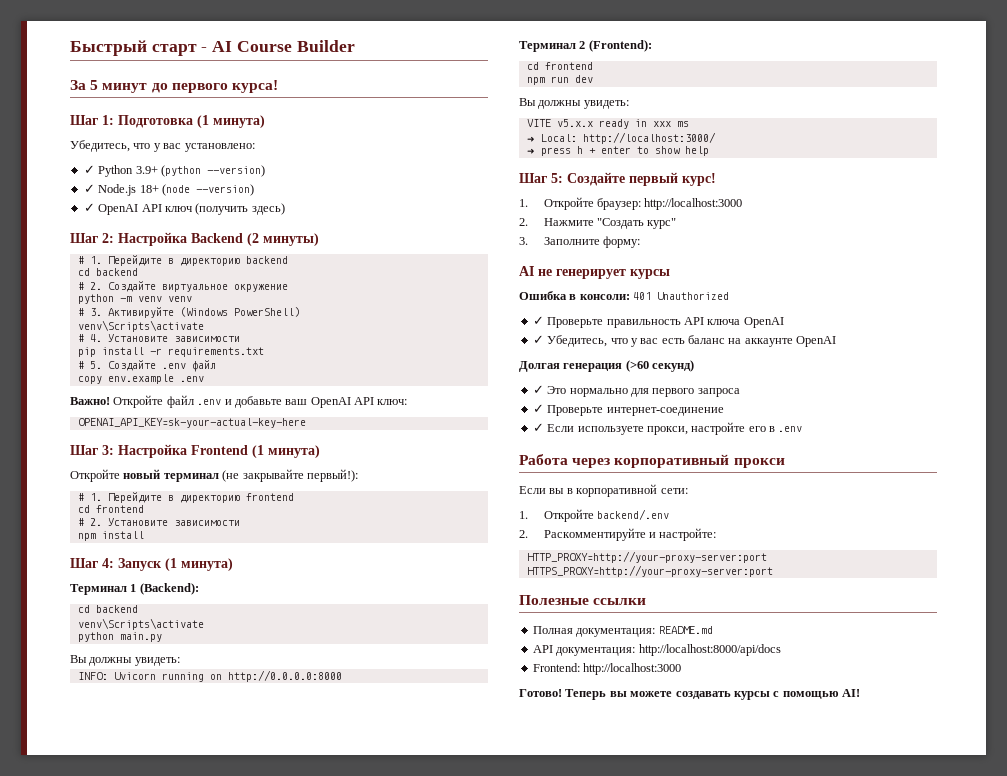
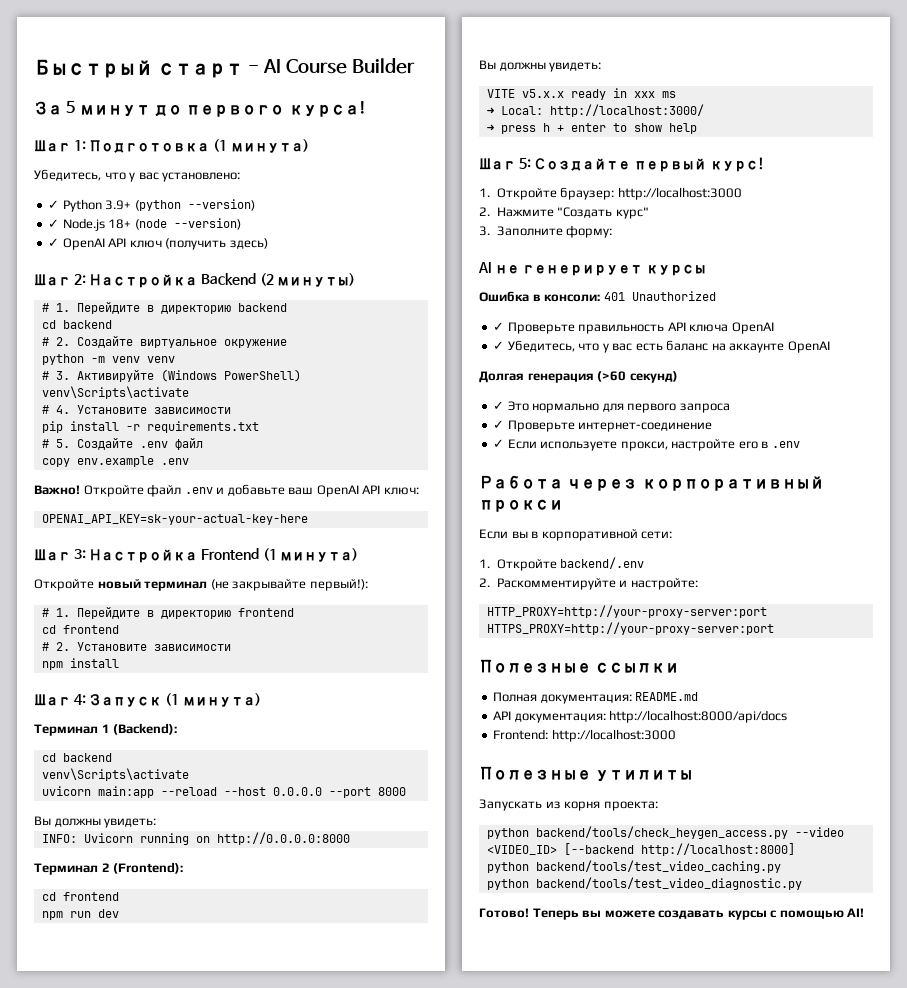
[77,632,162,642] python main.py -> [41,786,406,798] uvicorn main:app --reload --host 0.0.0.0 --port 8000
(682, 669) none -> [479,766,694,782] [479,799,658,811] [486,826,844,839] [486,843,795,856] [486,860,781,873] [486,877,802,890] // Полезные утилиты // Запускать из корня проекта: // python backend/tools/check_heygen_access.py --video <VIDEO_ID> [--backend http://localhost:8000] // python backend/tools/test_video_caching.py // python backend/tools/test_video_diagnostic.py

